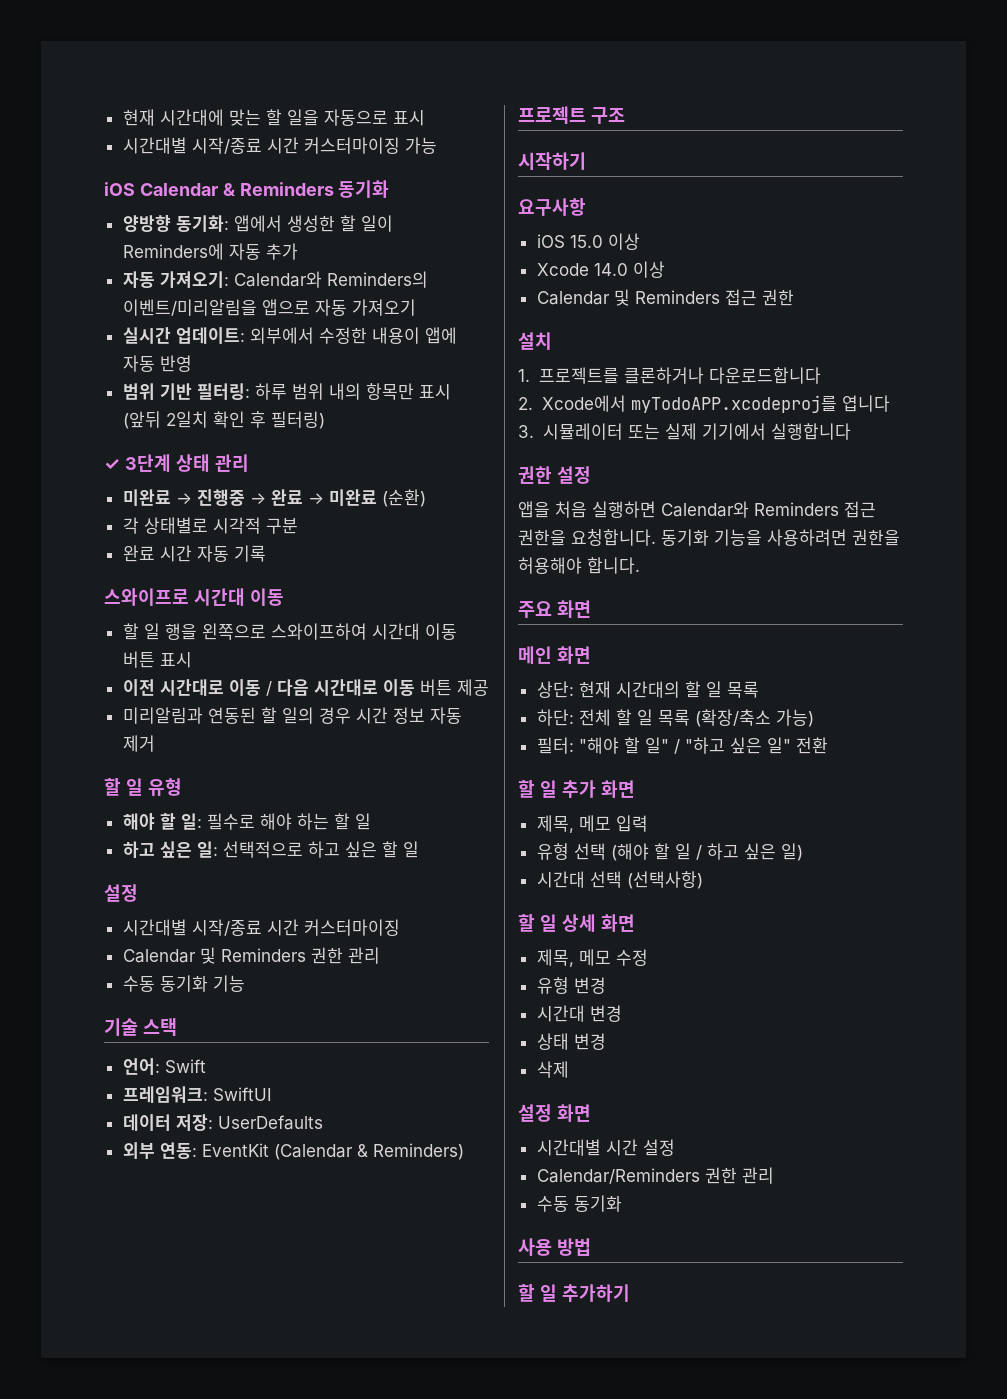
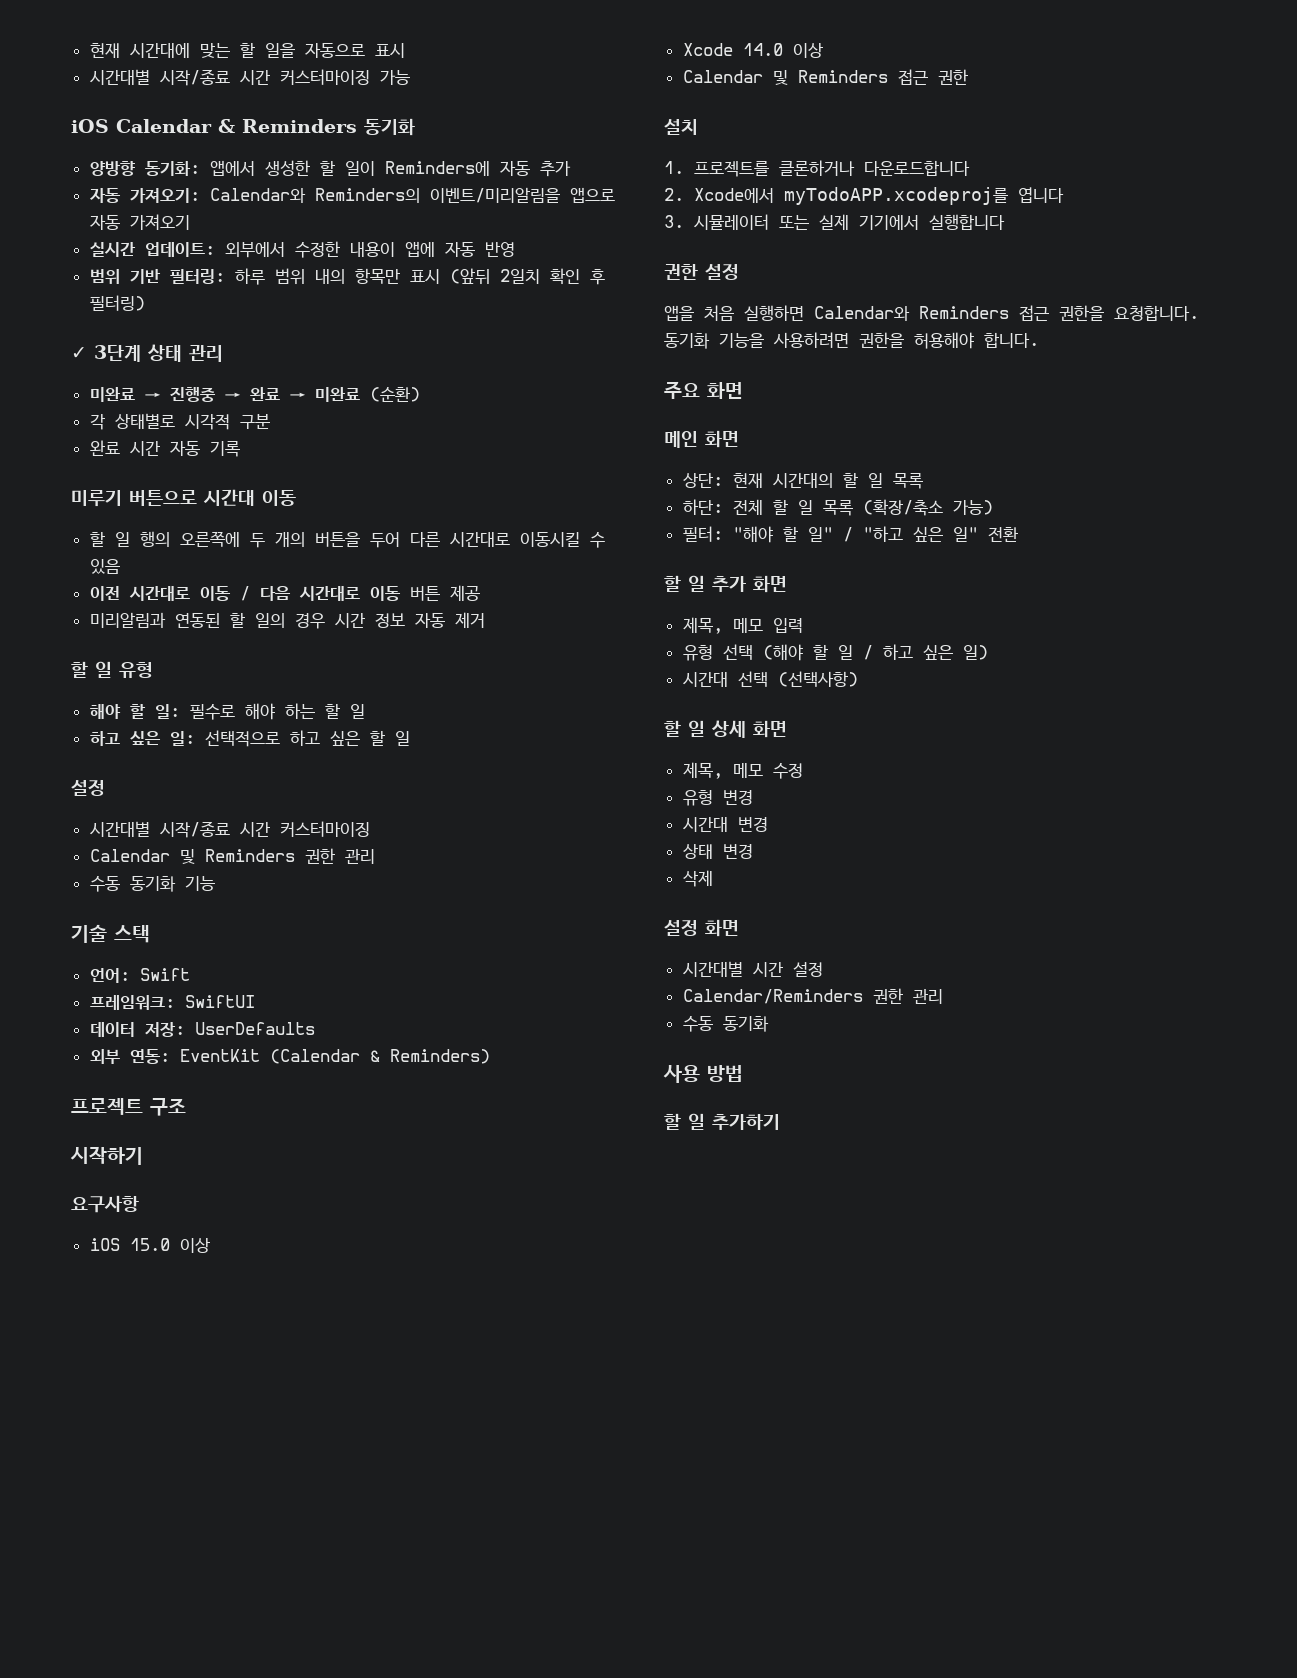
[104,588,189,606] 스와이프로 -> [71,490,197,507] 미루기 버튼으로
[164,623,457,640] [122,651,192,668] 행을 왼쪽으로 스와이프하여 시간대 이동 버튼 표시 -> [139,531,605,548] [89,559,120,574] 행의 오른쪽에 두 개의 버튼을 두어 다른 시간대로 이동시킬 수 있음

